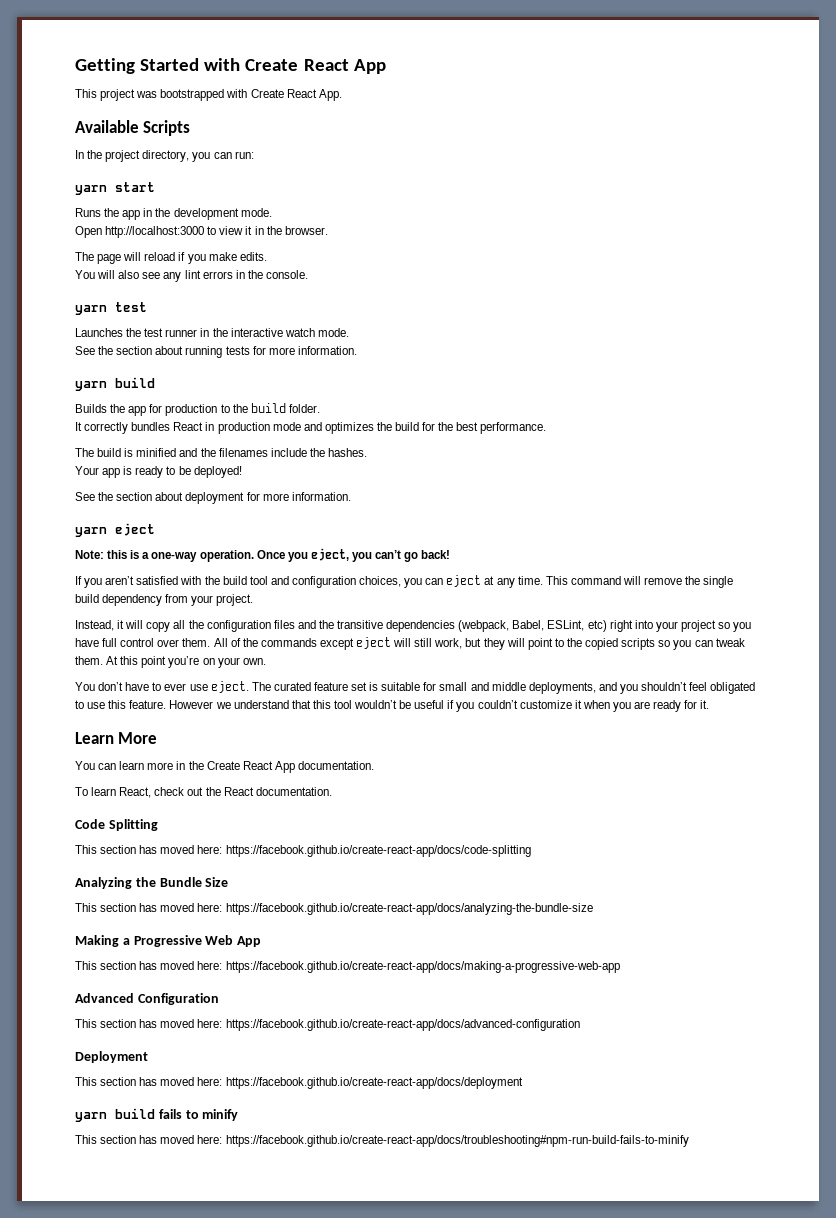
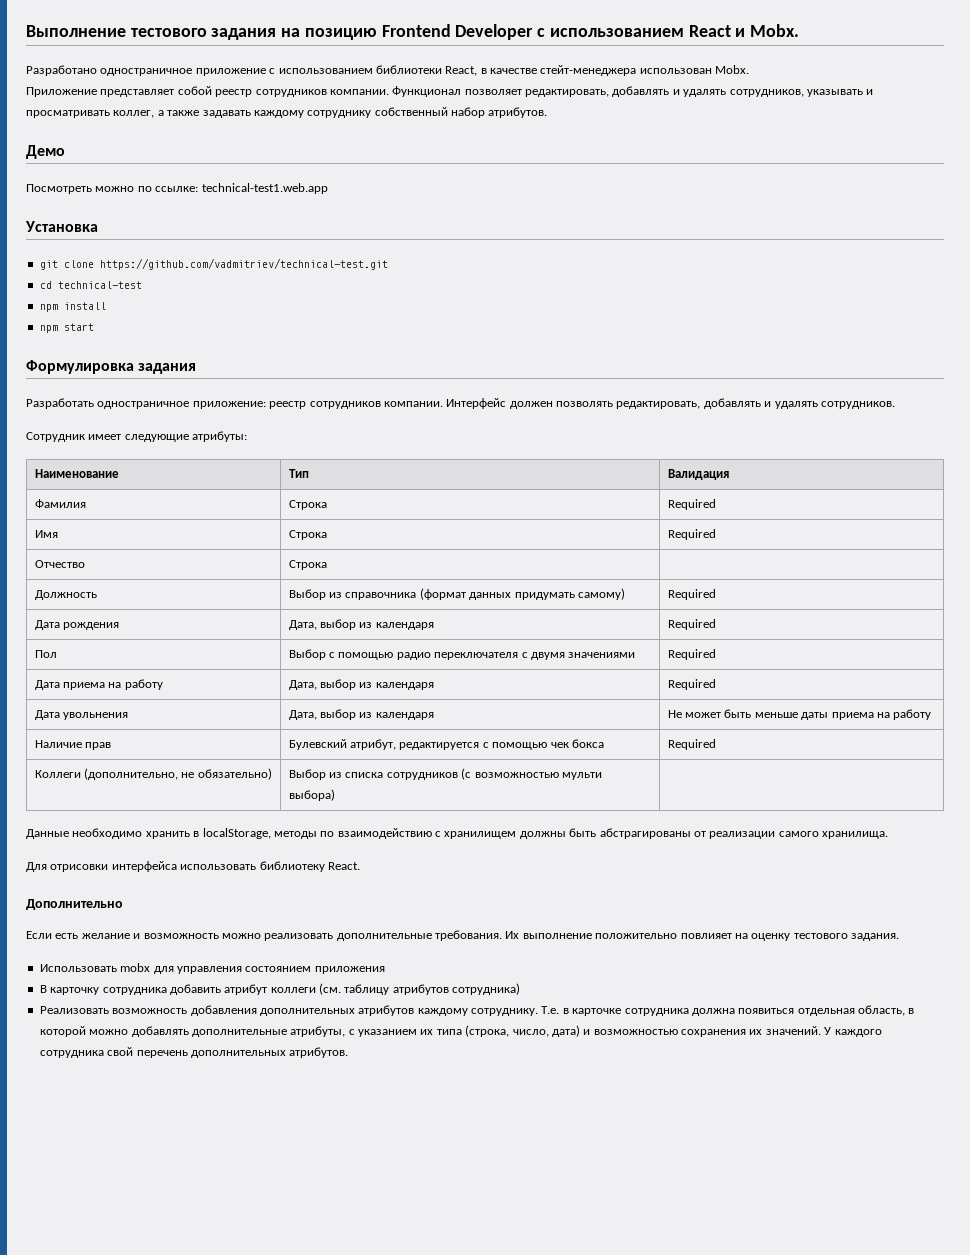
[75,58,386,74] [75,89,342,101] [75,120,191,136] [75,150,254,162] [75,182,155,195] [75,208,272,220] [75,226,328,238] [75,252,267,264] [75,270,308,282] [75,302,147,315] [75,328,349,337] [75,346,357,358] [75,377,155,391] [75,403,320,416] [75,422,547,434] [75,448,367,457] [75,466,242,478] [75,492,351,504] [75,523,155,537] [75,548,451,562] [75,575,734,588] [75,594,254,606] [75,620,752,632] [75,637,745,650] [75,656,266,668] [75,681,756,694] [75,700,710,712] [75,732,158,744] [75,761,374,773] [75,787,332,798] [75,819,158,831] [75,845,531,857] [75,877,229,889] [75,903,593,915] [75,935,262,947] [75,961,620,973] [75,993,219,1005] [75,1019,580,1031] [75,1051,148,1063] [75,1077,523,1089] [75,1108,239,1122] [75,1135,689,1147] Getting Started with Create React App // This project was bootstrapped with Create React App. // Available Scripts // In the project directory, you can run: // yarn start // Runs the app in the development mode. // Open http://localhost:3000 to view it in the browser. // The page will reload if you make edits. // You will also see any lint errors in the console. // yarn test // Launches the test runner in the interactive watch mode. // See the section about running tests for more information. // yarn build // Builds the app for production to the build folder. // It correctly bundles React in production mode and optimizes the build for the best performance. // The build is minified and the filenames include the hashes. // Your app is ready to be deployed! // See the section about deployment for more information. // yarn eject // Note: this is a one-way operation. Once you eject, you can’t go back! // If you aren’t satisfied with the build tool and configuration choices, you can eject at any time. This command will remove the single build dependency from your project. // Instead, it will copy all the configuration files and the transitive dependencies (webpack, Babel, ESLint, etc) right into your project so you have full control over them. All of the commands except eject will still work, but they will point to the copied scripts so you can tweak them. At this point you’re on your own. // You don’t have to ever use eject. The curated feature set is suitable for small and middle deployments, and you shouldn’t feel obligated to use this feature. However we understand that this tool wouldn’t be useful if you couldn’t customize it when you are ready for it. // Learn More // You can learn more in the Create React App documentation. // To learn React, check out the React documentation. // Code Splitting // This section has moved here: https://facebook.github.io/create-react-app/docs/code-splitting // Analyzing the Bundle Size // This section has moved here: https://facebook.github.io/create-react-app/docs/analyzing-the-bundle-size // Making a Progressive Web App // This section has moved here: https://facebook.github.io/create-react-app/docs/making-a-progressive-web-app // Advanced Configuration // This section has moved here: https://facebook.github.io/create-react-app/docs/advanced-configuration // Deployment // This section has moved here: https://facebook.github.io/create-react-app/docs/deployment // yarn build fails to minify // This section has moved here: https://facebook.github.io/create-react-app/docs/troubleshooting#npm-run-build-fails-to-minify -> [26,24,799,40] [26,65,750,76] [26,86,874,97] [26,107,548,118] [26,145,65,159] [26,183,328,194] [25,221,98,232] [39,258,388,270] [39,281,142,289] [39,302,106,312] [39,323,94,333] [26,360,197,374] [26,398,895,409] [26,431,248,442] [34,469,119,478] [288,469,309,478] [667,469,729,480] [34,499,86,508] [288,500,327,510] [667,499,716,510] [34,530,58,538] [288,530,327,540] [667,529,716,540] [34,560,85,568] [288,560,327,570] [34,590,97,600] [288,588,625,600] [667,589,716,600] [34,620,120,630] [288,619,434,630] [667,619,716,630] [34,650,57,658] [288,649,636,660] [667,649,716,660] [34,679,163,690] [288,679,434,690] [667,679,716,690] [34,710,129,720] [288,709,434,720] [667,709,932,720] [34,740,112,750] [288,739,604,750] [667,739,716,750] [34,768,272,780] [288,768,602,780] [288,789,335,801] [26,828,888,839] [26,861,360,872] [26,899,123,910] [26,930,899,941] [39,963,385,974] [39,983,521,995] [39,1005,915,1016] [39,1025,882,1037] [39,1047,349,1058] Выполнение тестового задания на позицию Frontend Developer с использованием React и Mobx. // Разработано одностраничное приложение с использованием библиотеки React, в качестве стейт-менеджера использован Mobx. // Приложение представляет собой реестр сотрудников компании. Функционал позволяет редактировать, добавлять и удалять сотрудников, указывать и просматривать коллег, а также задавать каждому сотруднику собственный набор атрибутов. // Демо // Посмотреть можно по ссылке: technical-test1.web.app // Установка // git clone https://github.com/vadmitriev/technical-test.git // cd technical-test // npm install // npm start // Формулировка задания // Разработать одностраничное приложение: реестр сотрудников компании. Интерфейс должен позволять редактировать, добавлять и удалять сотрудников. // Сотрудник имеет следующие атрибуты: // Наименование | Тип | Валидация // Фамилия | Строка | Required // Имя | Строка | Required // Отчество | Строка | // Должность | Выбор из справочника (формат данных придумать самому) | Required // Дата рождения | Дата, выбор из календаря | Required // Пол | Выбор с помощью радио переключателя с двумя значениями | Required // Дата приема на работу | Дата, выбор из календаря | Required // Дата увольнения | Дата, выбор из календаря | Не может быть меньше даты приема на работу // Наличие прав | Булевский атрибут, редактируется с помощью чек бокса | Required // Коллеги (дополнительно, не обязательно) | Выбор из списка сотрудников (с возможностью мульти выбора) | // Данные необходимо хранить в localStorage, методы по взаимодействию с хранилищем должны быть абстрагированы от реализации самого хранилища. // Для отрисовки интерфейса использовать библиотеку React. // Дополнительно // Если есть желание и возможность можно реализовать дополнительные требования. Их выполнение положительно повлияет на оценку тестового задания. // Использовать mobx для управления состоянием приложения // В карточку сотрудника добавить атрибут коллеги (см. таблицу атрибутов сотрудника) // Реализовать возможность добавления дополнительных атрибутов каждому сотруднику. Т.е. в карточке сотрудника должна появиться отдельная область, в которой можно добавлять дополнительные атрибуты, с указанием их типа (строка, число, дата) и возможностью сохранения их значений. У каждого сотрудника свой перечень дополнительных атрибутов.

